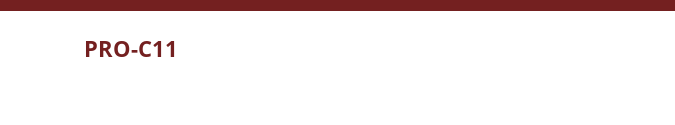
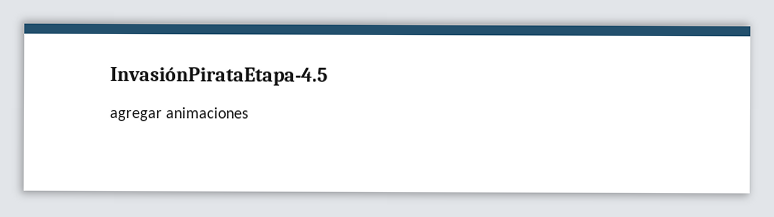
[84,41,178,57] PRO-C11 -> [110,66,328,86] [109,107,250,122] InvasiónPirataEtapa-4.5 // agregar animaciones

